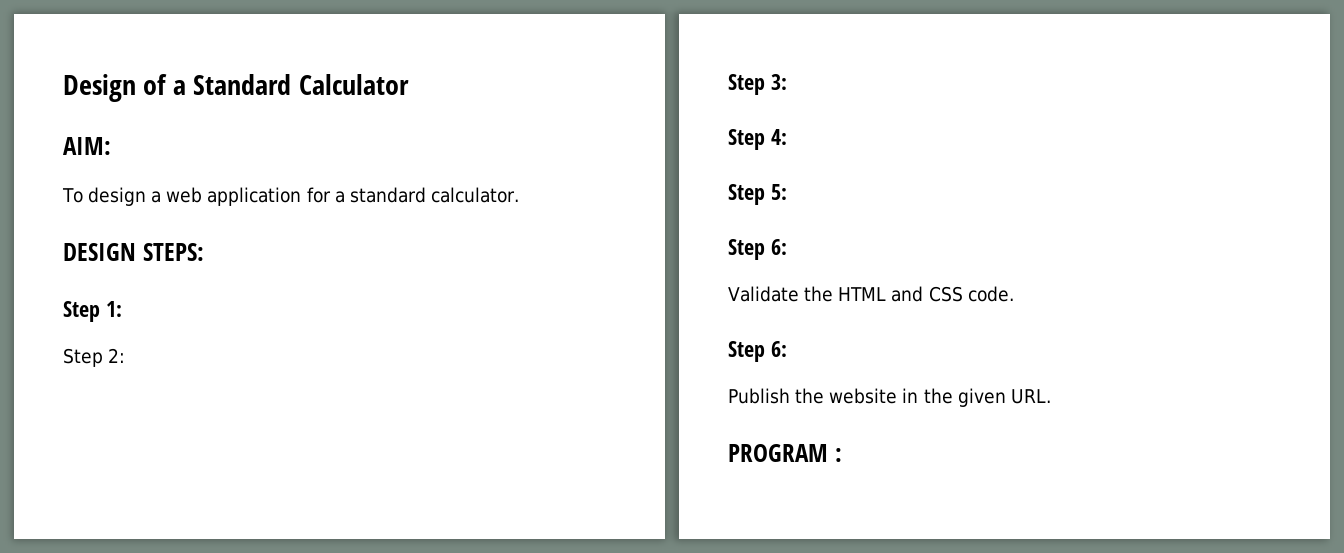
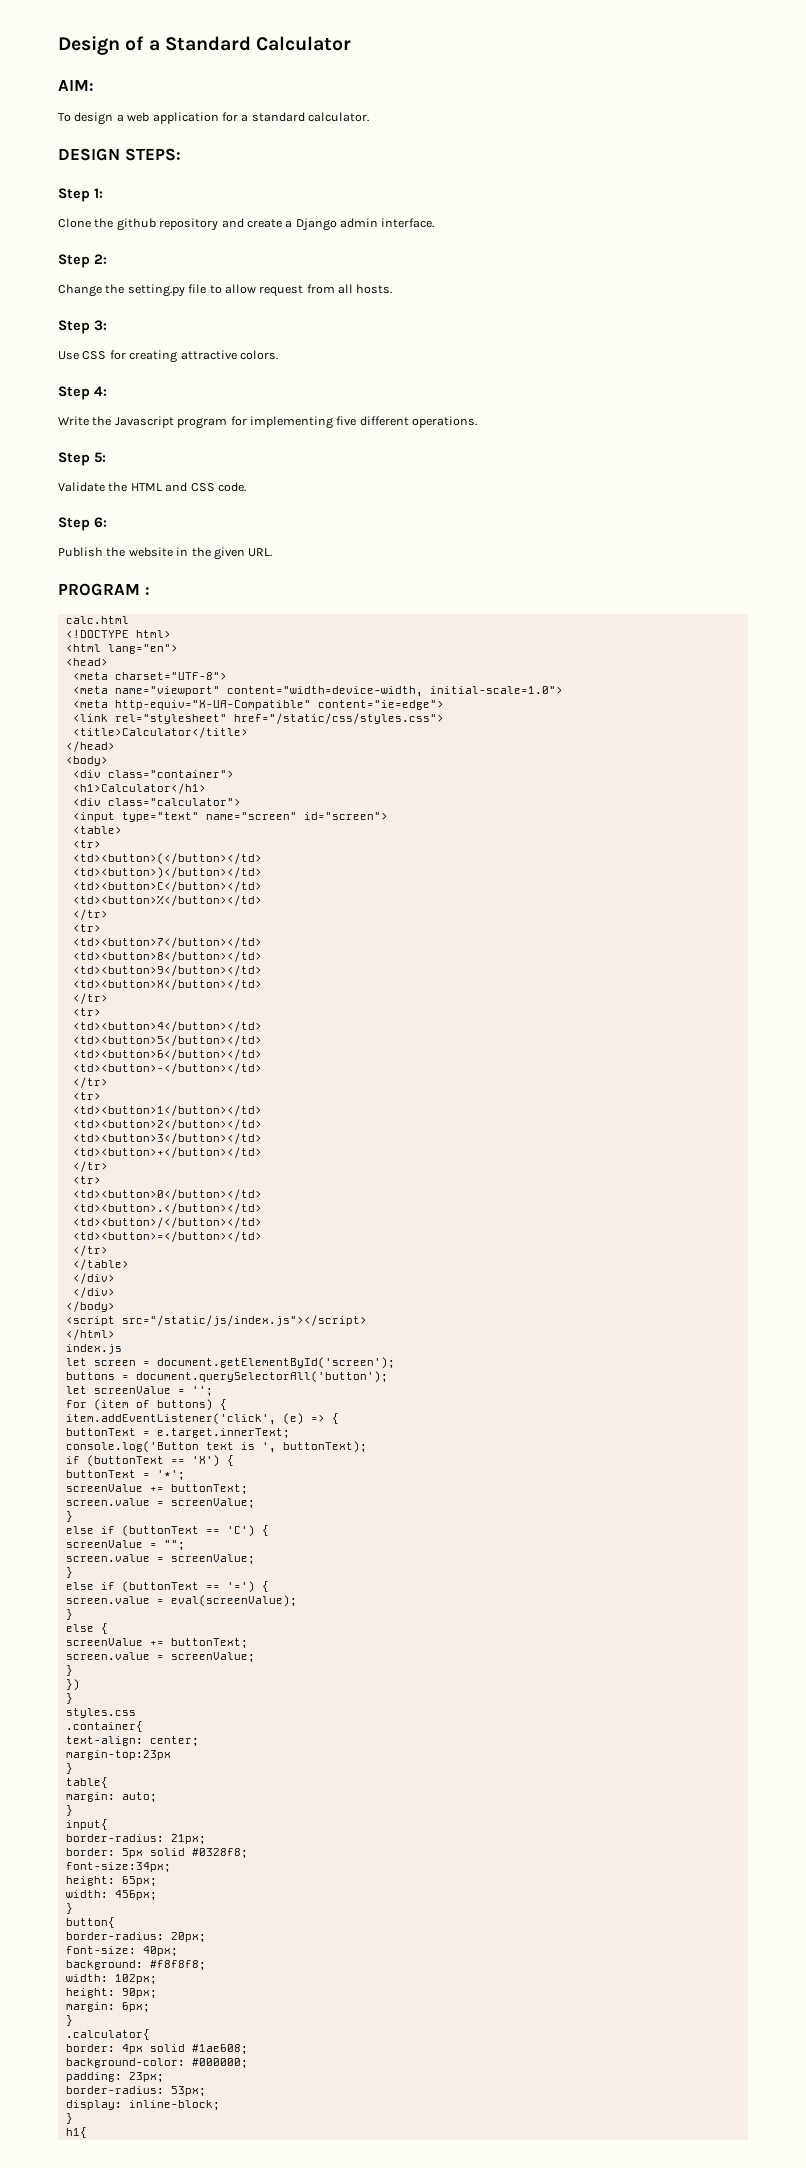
[63,348,126,367] [728,74,787,95] [728,129,787,150] Step 2: // Step 3: // Step 4: -> [58,218,435,231] [58,254,107,268] [58,284,393,297] [58,320,107,334] [58,350,278,363] [58,386,107,400] [58,416,477,429] Clone the github repository and create a Django admin interface. // Step 2: // Change the setting.py file to allow request from all hosts. // Step 3: // Use CSS for creating attractive colors. // Step 4: // Write the Javascript program for implementing five different operations.
[728,239,787,260] // Step 6: -> (106, 457) none
(842, 455) none -> [65,616,129,624] [65,630,171,638] [65,644,178,654] [65,658,108,666] [72,672,227,680] [72,686,563,697] [72,700,444,710] [72,713,444,724] [72,727,248,738] [65,741,115,752] [65,756,108,766] [72,770,234,778] [72,783,206,794] [72,798,241,806] [72,812,388,822] [72,826,122,834] [72,840,101,848] [72,853,262,865] [72,867,262,879] [72,881,262,892] [72,895,262,906] [72,909,108,920] [72,924,101,932] [72,937,262,948] [72,951,262,962] [72,965,262,976] [72,979,262,990] [72,993,108,1004] [72,1008,101,1016] [72,1021,262,1032] [72,1035,262,1046] [72,1049,262,1060] [72,1063,262,1074] [72,1077,108,1088] [72,1092,101,1100] [72,1105,262,1116] [72,1119,262,1130] [72,1133,262,1144] [72,1147,262,1158] [72,1161,108,1172] [72,1176,101,1184] [72,1189,262,1200] [72,1203,262,1214] [72,1217,262,1228] [72,1231,262,1242] [72,1245,108,1256] [72,1259,129,1270] [72,1273,115,1284] [72,1287,115,1298] [65,1301,115,1312] [65,1315,367,1326] [65,1329,115,1340] [65,1344,122,1354] [65,1357,395,1369] [65,1371,388,1383] [65,1386,213,1396] [65,1399,227,1411] [65,1413,339,1425] [65,1428,290,1438] [65,1441,367,1453] [65,1455,234,1467] [65,1470,185,1480] [65,1484,248,1494] [65,1498,255,1508] [65,1511,73,1522] [65,1525,269,1537] [65,1540,185,1550] [65,1554,255,1564] [65,1567,73,1578] [65,1581,269,1593] [65,1595,297,1607] [65,1609,73,1620] [65,1623,108,1634] [65,1638,248,1648] [65,1652,255,1662] [65,1665,73,1676] [65,1679,80,1691] [65,1693,73,1704] [65,1708,136,1718] [65,1721,143,1732] [65,1736,199,1746] [65,1750,171,1760] [65,1763,73,1774] [65,1777,108,1788] [65,1792,157,1802] [65,1805,73,1816] [65,1819,108,1830] [65,1834,206,1844] [65,1848,248,1858] [65,1862,171,1872] [65,1876,157,1886] [65,1890,157,1900] [65,1903,73,1914] [65,1917,115,1928] [65,1932,206,1942] [65,1946,178,1956] [65,1960,206,1970] [65,1974,157,1984] [65,1988,157,1998] [65,2002,150,2012] [65,2015,73,2026] [65,2029,150,2040] [65,2044,248,2054] [65,2058,248,2068] [65,2072,164,2082] [65,2086,206,2096] [65,2100,220,2110] [65,2113,73,2124] [65,2127,87,2138] // calc.html // <!DOCTYPE html> // <html lang="en"> // <head> // <meta charset="UTF-8"> // <meta name="viewport" content="width=device-width, initial-scale=1.0"> // <meta http-equiv="X-UA-Compatible" content="ie=edge"> // <link rel="stylesheet" href="/static/css/styles.css"> // <title>Calculator</title> // </head> // <body> // <div class="container"> // <h1>Calculator</h1> // <div class="calculator"> // <input type="text" name="screen" id="screen"> // <table> // <tr> // <td><button>(</button></td> // <td><button>)</button></td> // <td><button>C</button></td> // <td><button>%</button></td> // </tr> // <tr> // <td><button>7</button></td> // <td><button>8</button></td> // <td><button>9</button></td> // <td><button>X</button></td> // </tr> // <tr> // <td><button>4</button></td> // <td><button>5</button></td> // <td><button>6</button></td> // <td><button>-</button></td> // </tr> // <tr> // <td><button>1</button></td> // <td><button>2</button></td> // <td><button>3</button></td> // <td><button>+</button></td> // </tr> // <tr> // <td><button>0</button></td> // <td><button>.</button></td> // <td><button>/</button></td> // <td><button>=</button></td> // </tr> // </table> // </div> // </div> // </body> // <script src="/static/js/index.js"></script> // </html> // index.js // let screen = document.getElementById('screen'); // buttons = document.querySelectorAll('button'); // let screenValue = ''; // for (item of buttons) { // item.addEventListener('click', (e) => { // buttonText = e.target.innerText; // console.log('Button text is ', buttonText); // if (buttonText == 'X') { // buttonText = '*'; // screenValue += buttonText; // screen.value = screenValue; // } // else if (buttonText == 'C') { // screenValue = ""; // screen.value = screenValue; // } // else if (buttonText == '=') { // screen.value = eval(screenValue); // } // else { // screenValue += buttonText; // screen.value = screenValue; // } // }) // } // styles.css // .container{ // text-align: center; // margin-top:23px // } // table{ // margin: auto; // } // input{ // border-radius: 21px; // border: 5px solid #0328f8; // font-size:34px; // height: 65px; // width: 456px; // } // button{ // border-radius: 20px; // font-size: 40px; // background: #f8f8f8; // width: 102px; // height: 90px; // margin: 6px; // } // .calculator{ // border: 4px solid #1ae608; // background-color: #000000; // padding: 23px; // border-radius: 53px; // display: inline-block; // } // h1{

